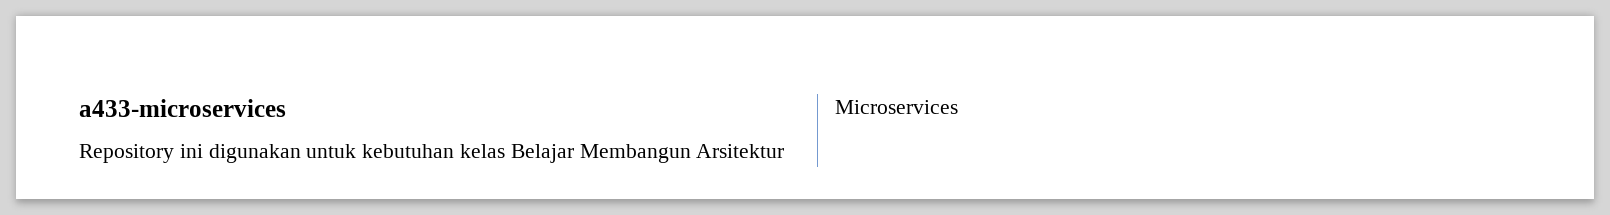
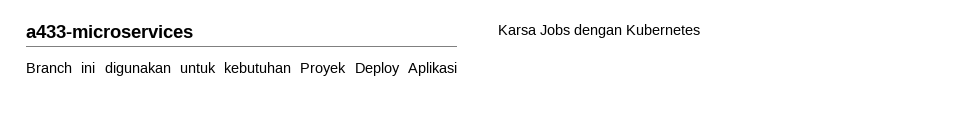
[79,144,174,163] Repository -> [26,62,72,73] Branch
[460,144,785,163] [835,100,958,114] kelas Belajar Membangun Arsitektur Microservices -> [300,62,457,76] [498,24,700,38] Proyek Deploy Aplikasi Karsa Jobs dengan Kubernetes

